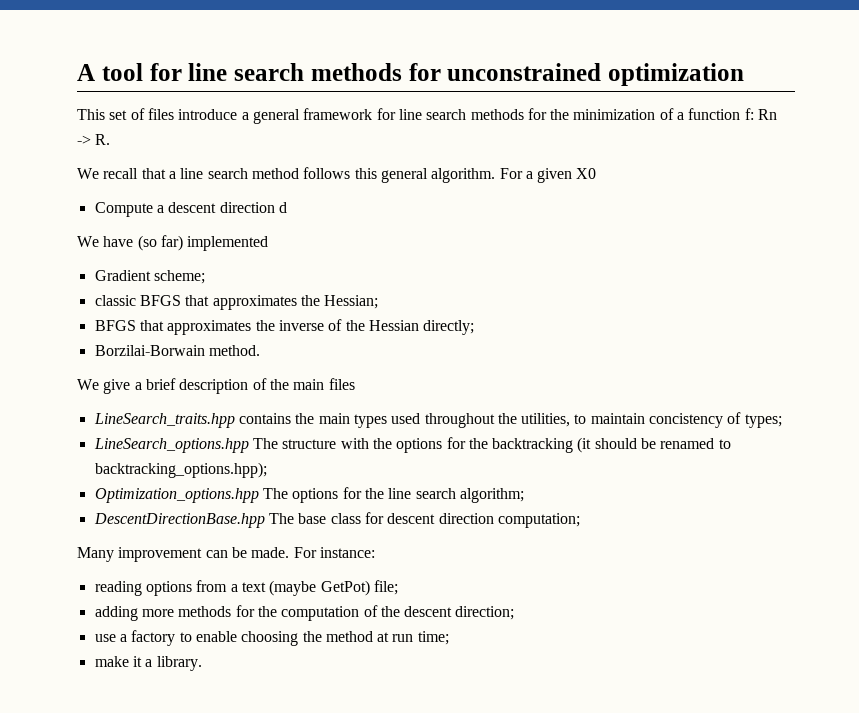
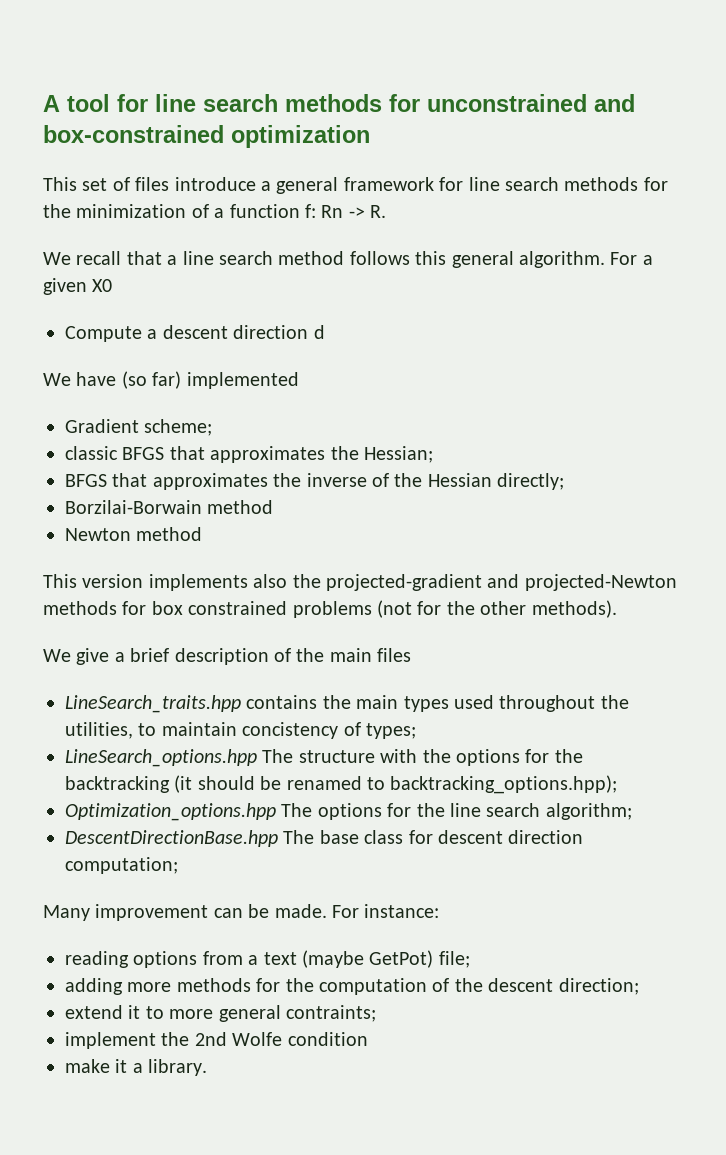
(602, 72) none -> [594,94,635,112] [43,125,224,143] and box-constrained
[208,345,260,356] method. -> [207,500,274,514] [65,527,203,541] [43,574,677,591] [43,600,617,618] method // Newton method // This version implements also the projected-gradient and projected-Newton methods for box constrained problems (not for the other methods).
[94,630,449,646] use a factory to enable choosing the method at run time; -> [65,1005,376,1022] [65,1032,368,1049] extend it to more general contraints; // implement the 2nd Wolfe condition

